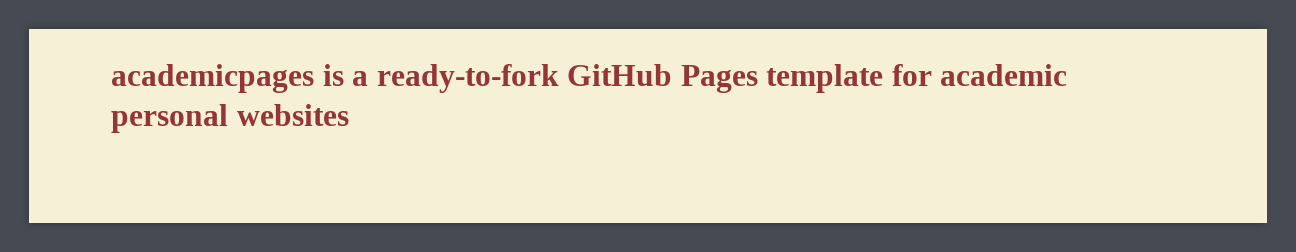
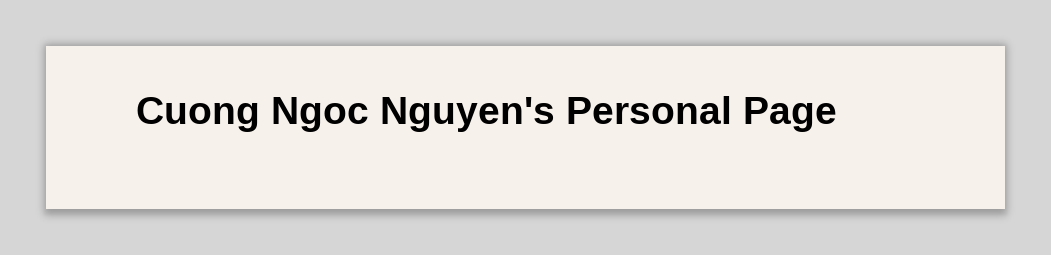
[111,64,1068,93] [111,104,349,133] academicpages is a ready-to-fork GitHub Pages template for academic personal websites -> [136,96,837,132] Cuong Ngoc Nguyen's Personal Page

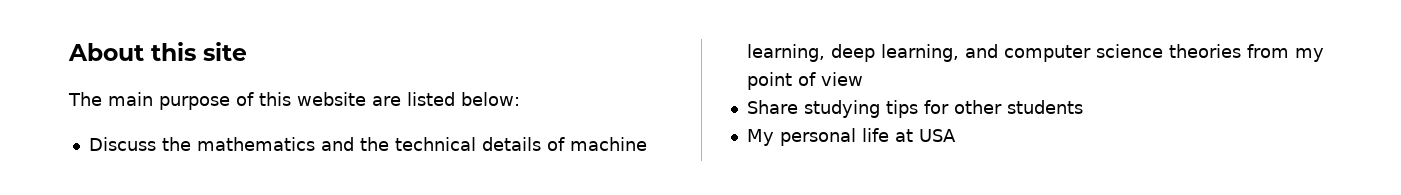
[136,96,837,132] Cuong Ngoc Nguyen's Personal Page -> [68,42,247,61] [68,92,520,110] [88,137,647,151] [746,44,1324,62] [746,72,863,90] [746,100,1083,118] [746,128,956,146] About this site // The main purpose of this website are listed below: // Discuss the mathematics and the technical details of machine learning, deep learning, and computer science theories from my point of view // Share studying tips for other students // My personal life at USA

